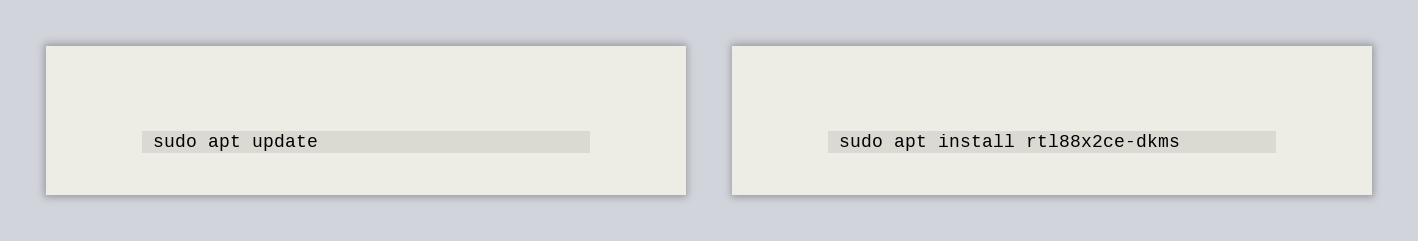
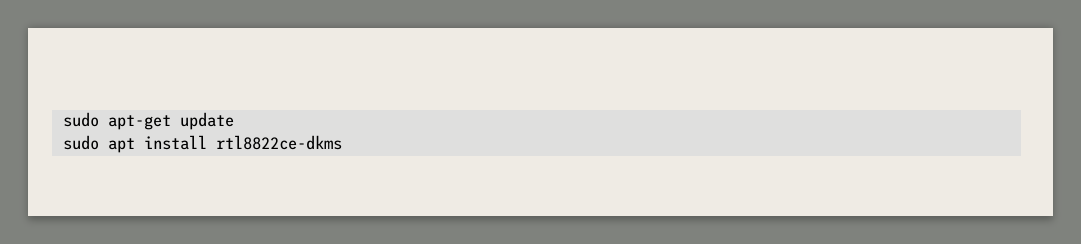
[153,134,242,151] sudo apt -> [62,112,171,130] sudo apt-get
[1026,134,1181,147] rtl88x2ce-dkms -> [215,135,342,150] rtl8822ce-dkms

